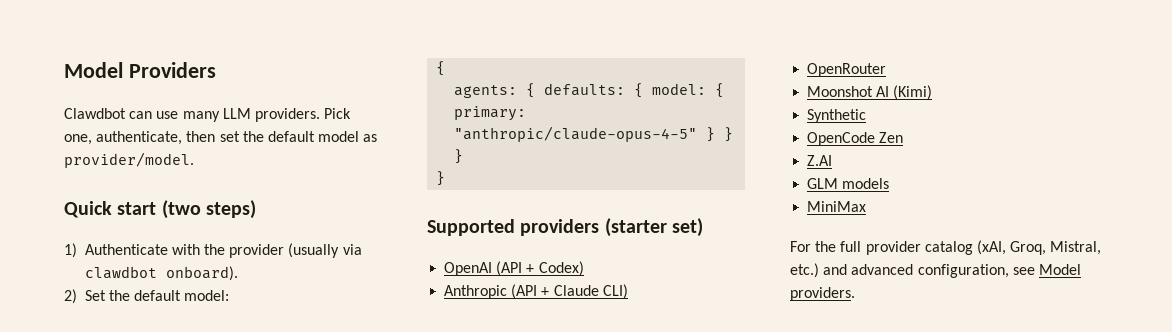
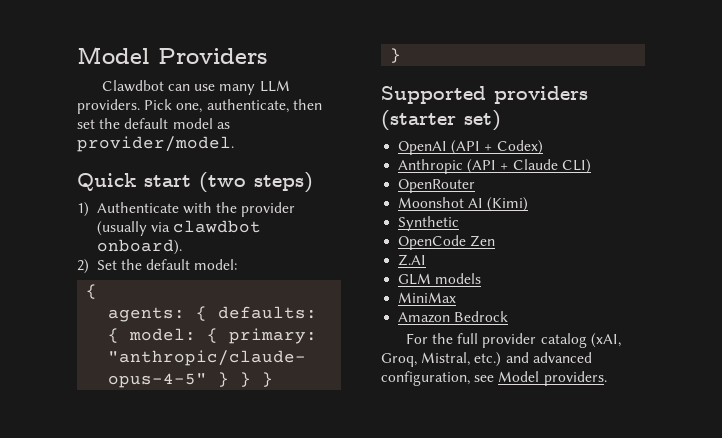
(867, 206) none -> [398,311,509,323] // Amazon Bedrock

